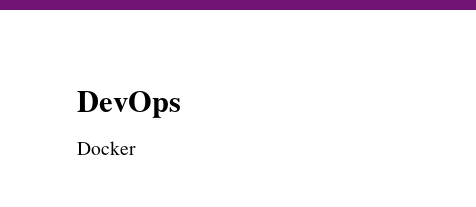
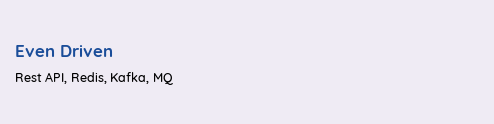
[77,91,181,118] [77,141,136,155] DevOps // Docker -> [15,45,113,57] [15,72,173,85] Even Driven // Rest API, Redis, Kafka, MQ

